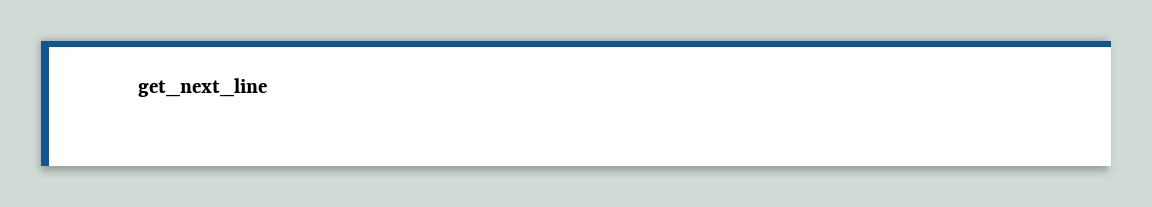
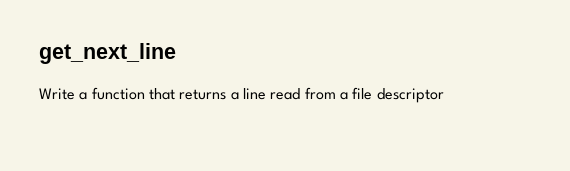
(267, 87) none -> [39,87,444,103] // Write a function that returns a line read from a file descriptor

